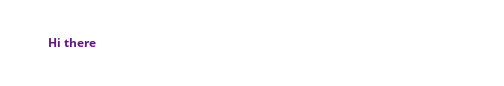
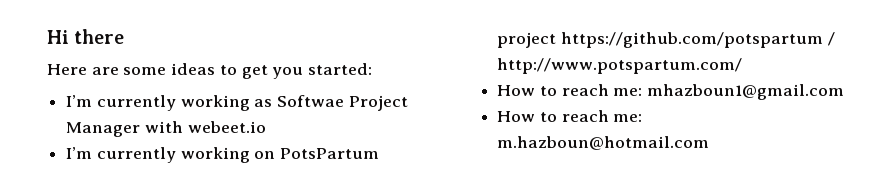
(97, 42) none -> [47,63,373,79] [66,95,408,111] [66,121,266,137] [66,147,380,163] [497,32,835,48] [497,58,743,74] [497,84,845,100] [497,110,643,122] [497,136,710,150] // Here are some ideas to get you started: // I’m currently working as Softwae Project Manager with webeet.io // I’m currently working on PotsPartum project https://github.com/potspartum / http://www.potspartum.com/ // How to reach me: mhazboun1@gmail.com // How to reach me: m.hazboun@hotmail.com

